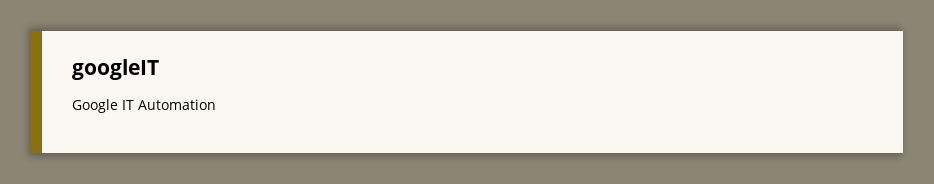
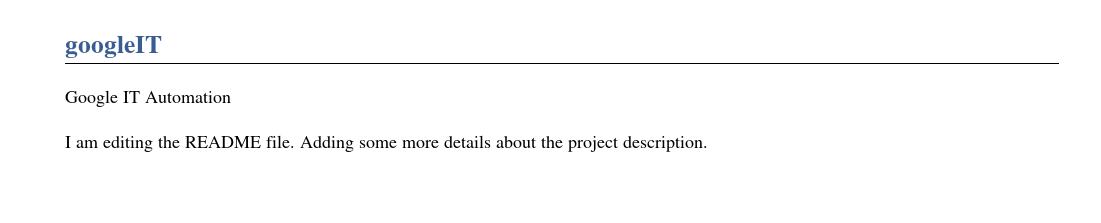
(216, 104) none -> [65,135,708,152] // I am editing the README file. Adding some more details about the project description.

